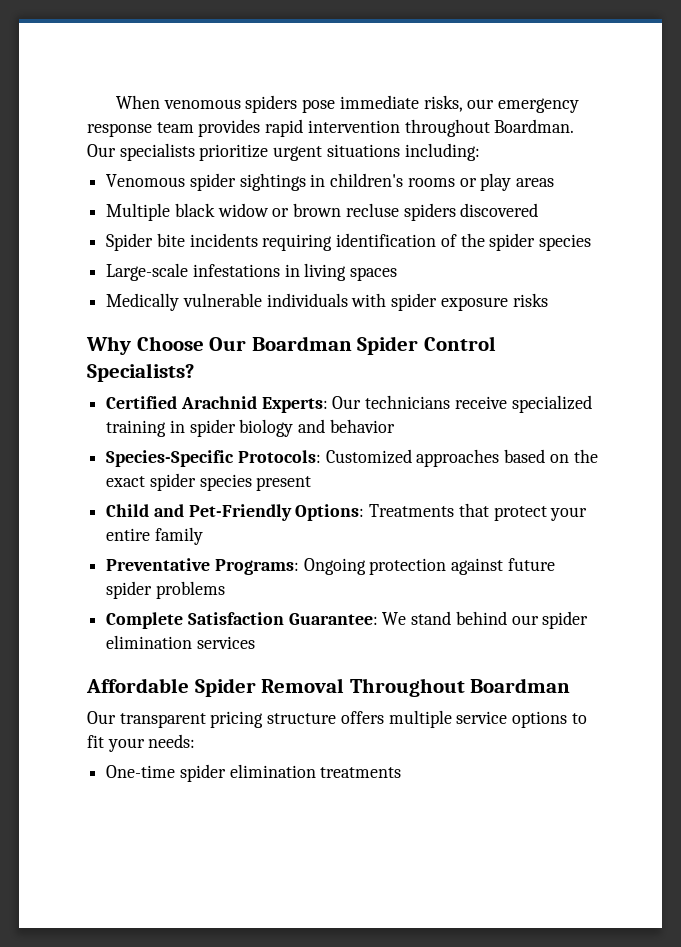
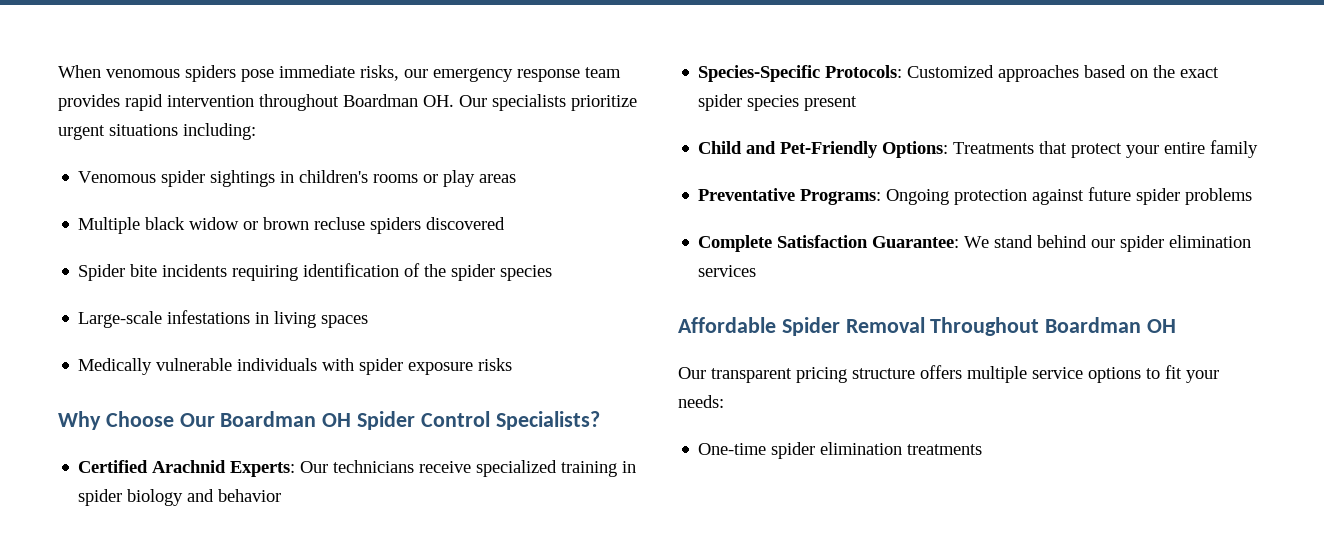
[494,119,575,133] Boardman. -> [343,94,454,107] Boardman OH.
(352, 343) none -> [322,413,352,427] OH
(571, 685) none -> [1147,319,1177,333] OH

